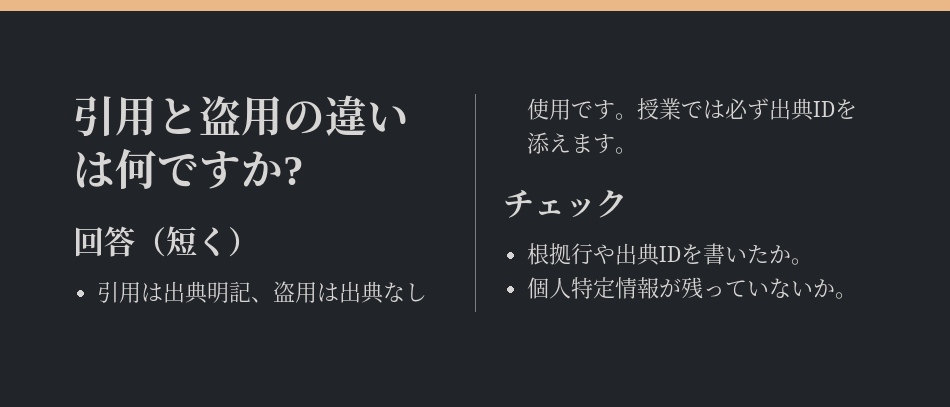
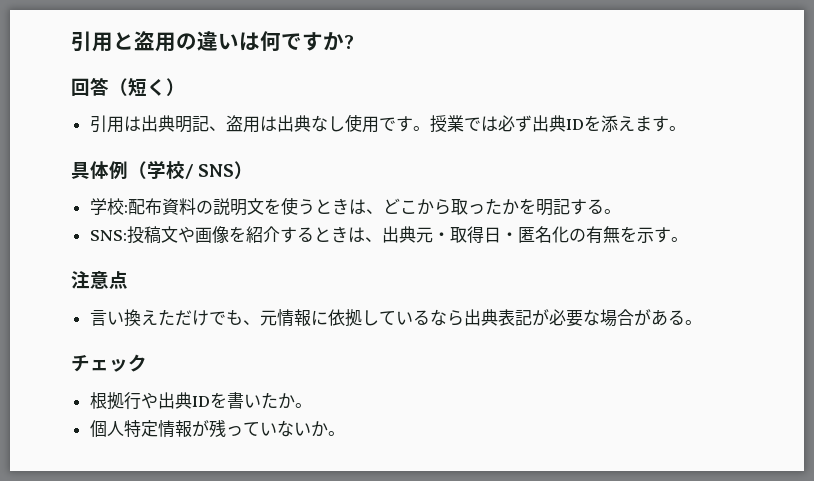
(638, 150) none -> [71,160,253,179] [89,197,621,216] [89,226,688,244] [71,271,128,289] [89,309,702,327] // 具体例（学校/ SNS） // 学校:配布資料の説明文を使うときは、どこから取ったかを明記する。 // SNS:投稿文や画像を紹介するときは、出典元・取得日・匿名化の有無を示す。 // 注意点 // 言い換えただけでも、元情報に依拠しているなら出典表記が必要な場合がある。

